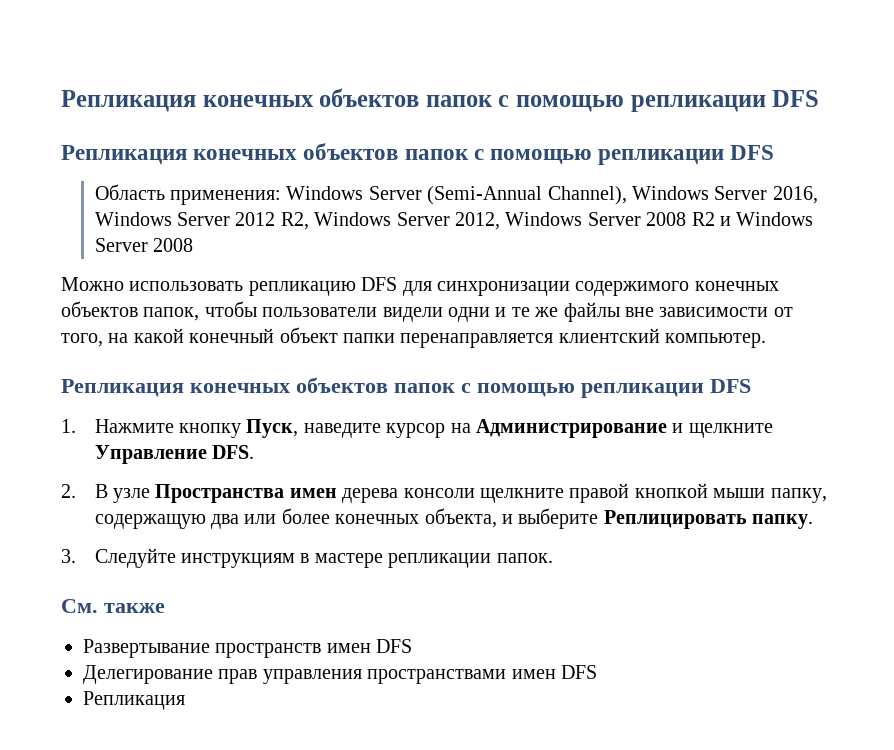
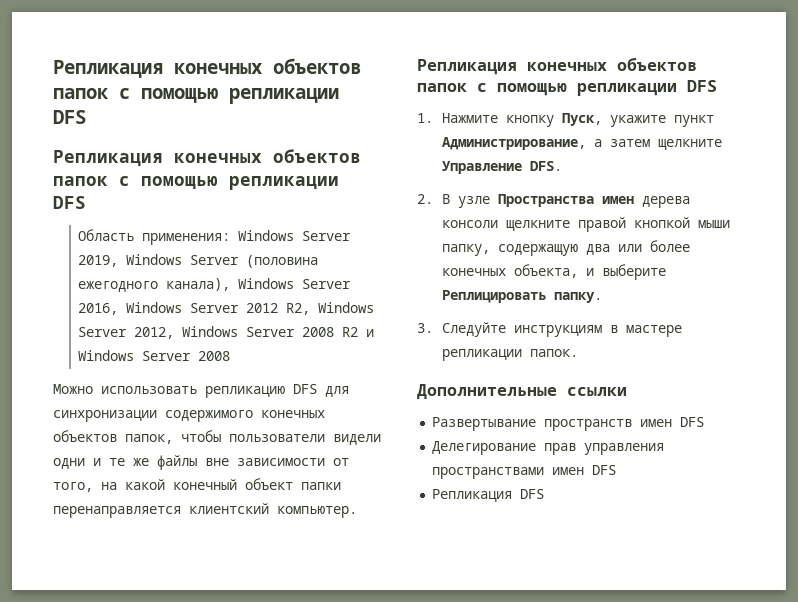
[427,186,627,205] (Semi-Annual Channel), -> [78,254,319,268] [78,278,231,292] 2019, Windows Server (половина ежегодного канала),
[303,419,684,438] наведите курсор на Администрирование и -> [610,115,715,127] [442,137,651,150] укажите пункт Администрирование, а затем
[61,599,165,613] См. также -> [417,384,627,400] Дополнительные ссылки
(185, 700) none -> [520,489,545,499] DFS

